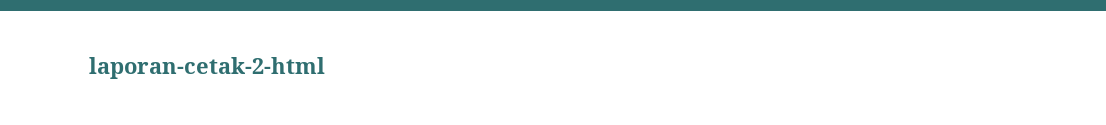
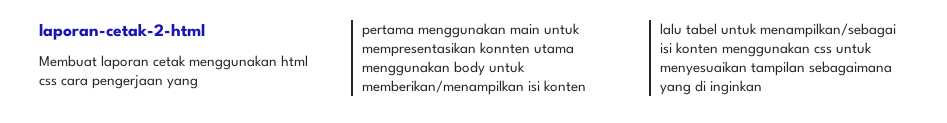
(325, 68) none -> [39,55,309,70] [39,75,199,89] [361,23,580,38] [361,42,574,57] [361,61,525,76] [361,80,586,95] [659,23,896,38] [659,42,872,57] [659,61,892,76] [659,80,762,95] // Membuat laporan cetak menggunakan html css cara pengerjaan yang // pertama menggunakan main untuk mempresentasikan konnten utama menggunakan body untuk memberikan/menampilkan isi konten lalu tabel untuk menampilkan/sebagai isi konten menggunakan css untuk menyesuaikan tampilan sebagaimana yang di inginkan

